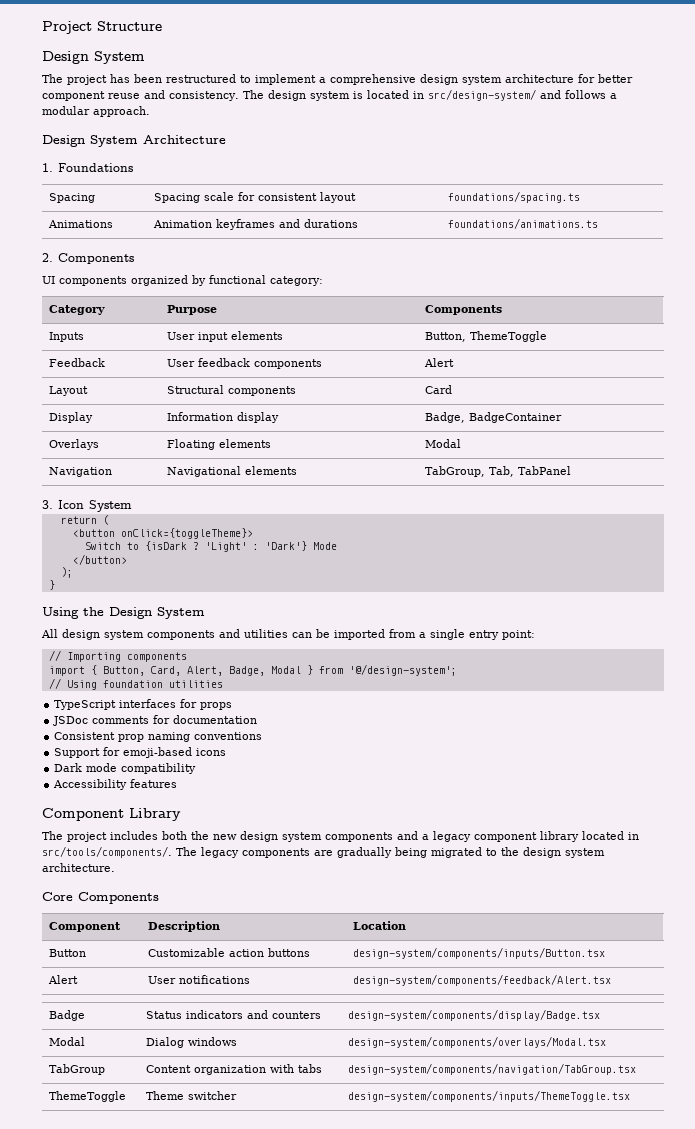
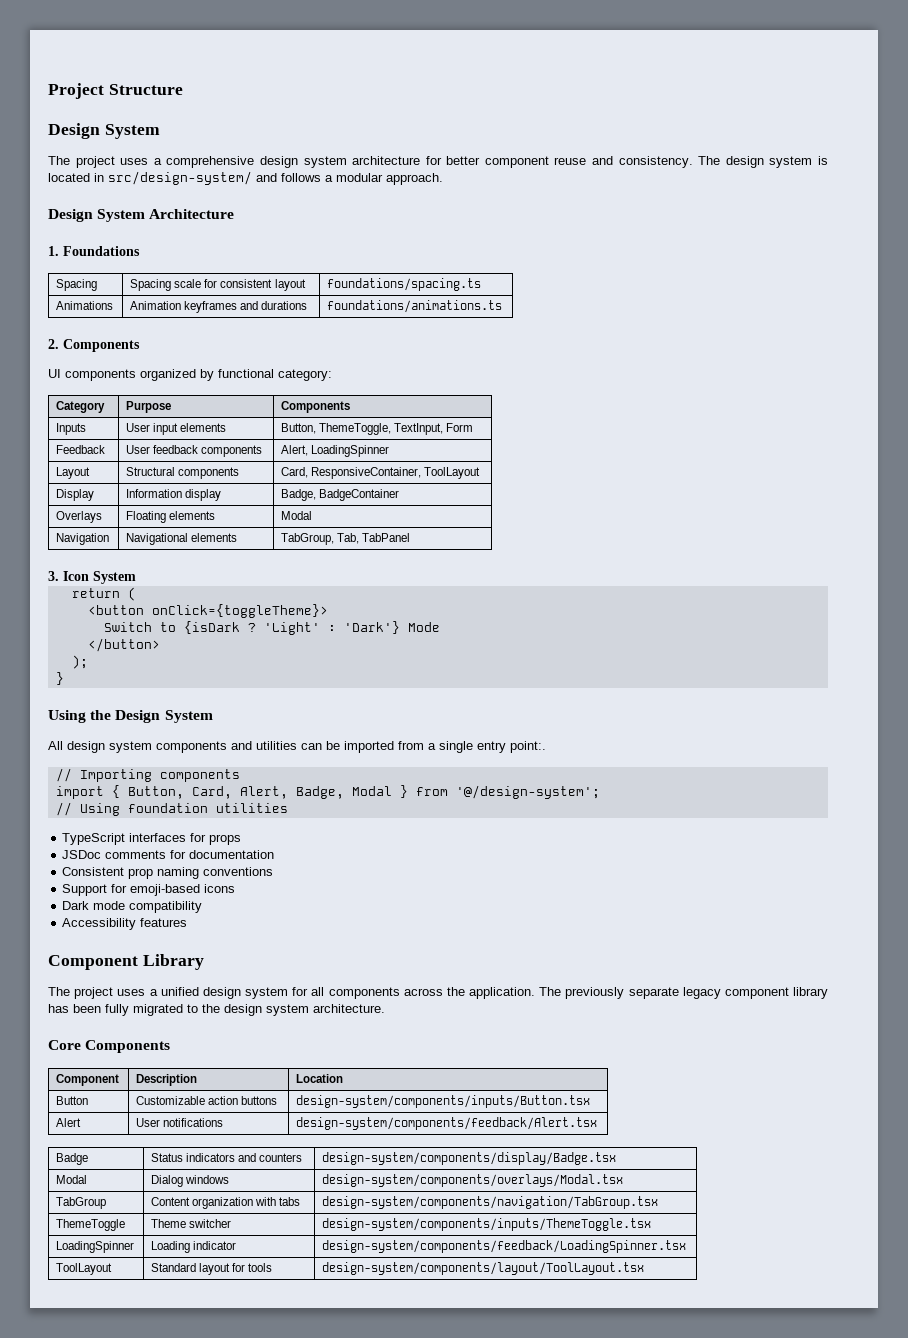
[110,74,316,85] has been restructured to implement -> [120,158,149,165] uses
[469,331,547,342] ThemeToggle -> [319,423,474,435] ThemeToggle, TextInput, Form
[423,358,454,367] Alert -> [281,445,390,457] Alert, LoadingSpinner
[424,385,452,394] Card -> [281,467,481,479] Card, ResponsiveContainer, ToolLayout
[502,630,535,640] point: -> [510,741,546,753] point:.
[110,831,639,842] [42,846,427,858] includes both the new design system components and a legacy component library located in src/tools/components/. The legacy components are gradually being -> [117,987,828,999] [48,1004,129,1016] uses a unified design system for all components across the application. The previously separate legacy component library has been fully
(630, 1096) none -> [56,1241,135,1253] [151,1241,237,1253] [322,1240,687,1253] [56,1263,113,1275] [151,1263,273,1275] [322,1262,645,1275] // LoadingSpinner | Loading indicator | design-system/components/feedback/LoadingSpinner.tsx // ToolLayout | Standard layout for tools | design-system/components/layout/ToolLayout.tsx

